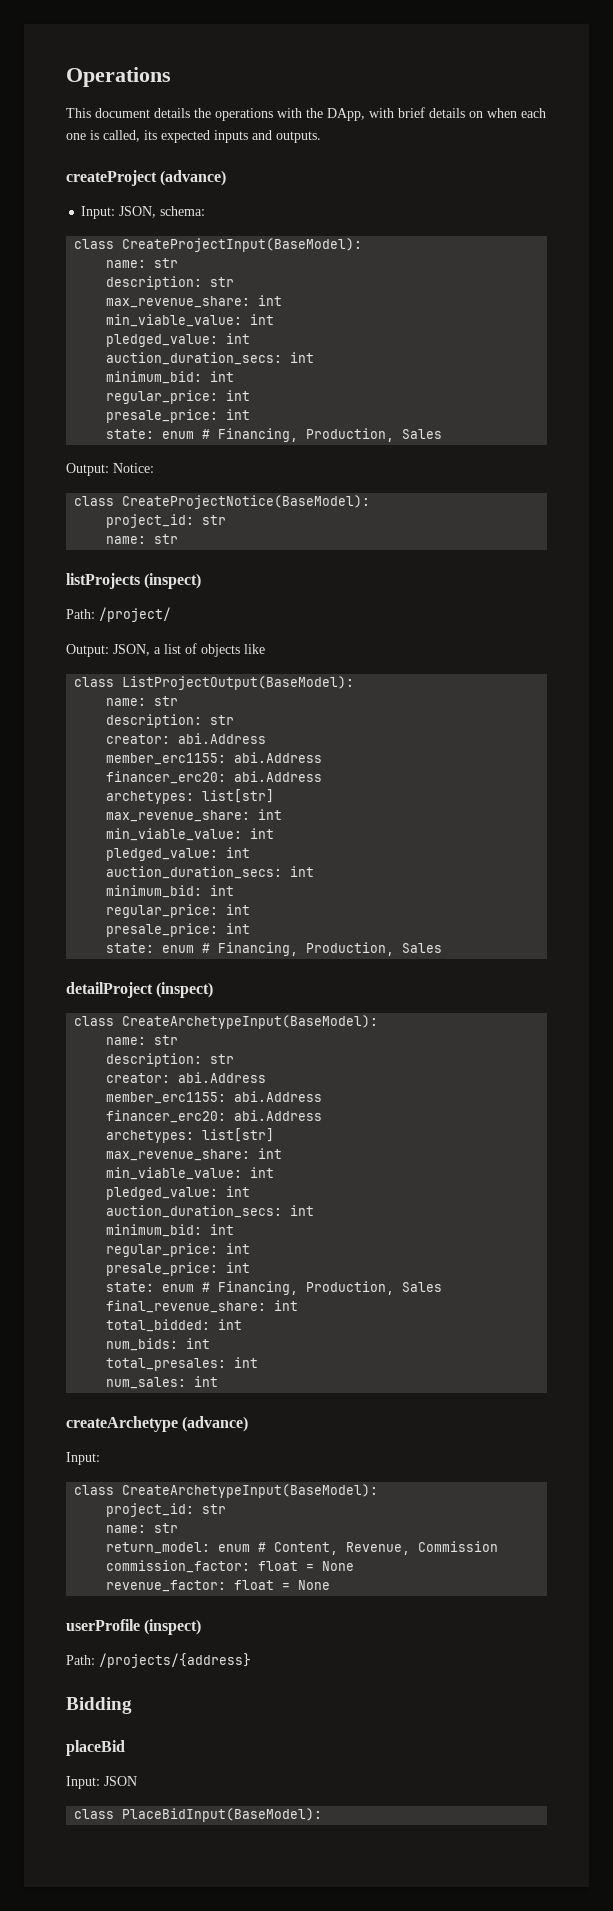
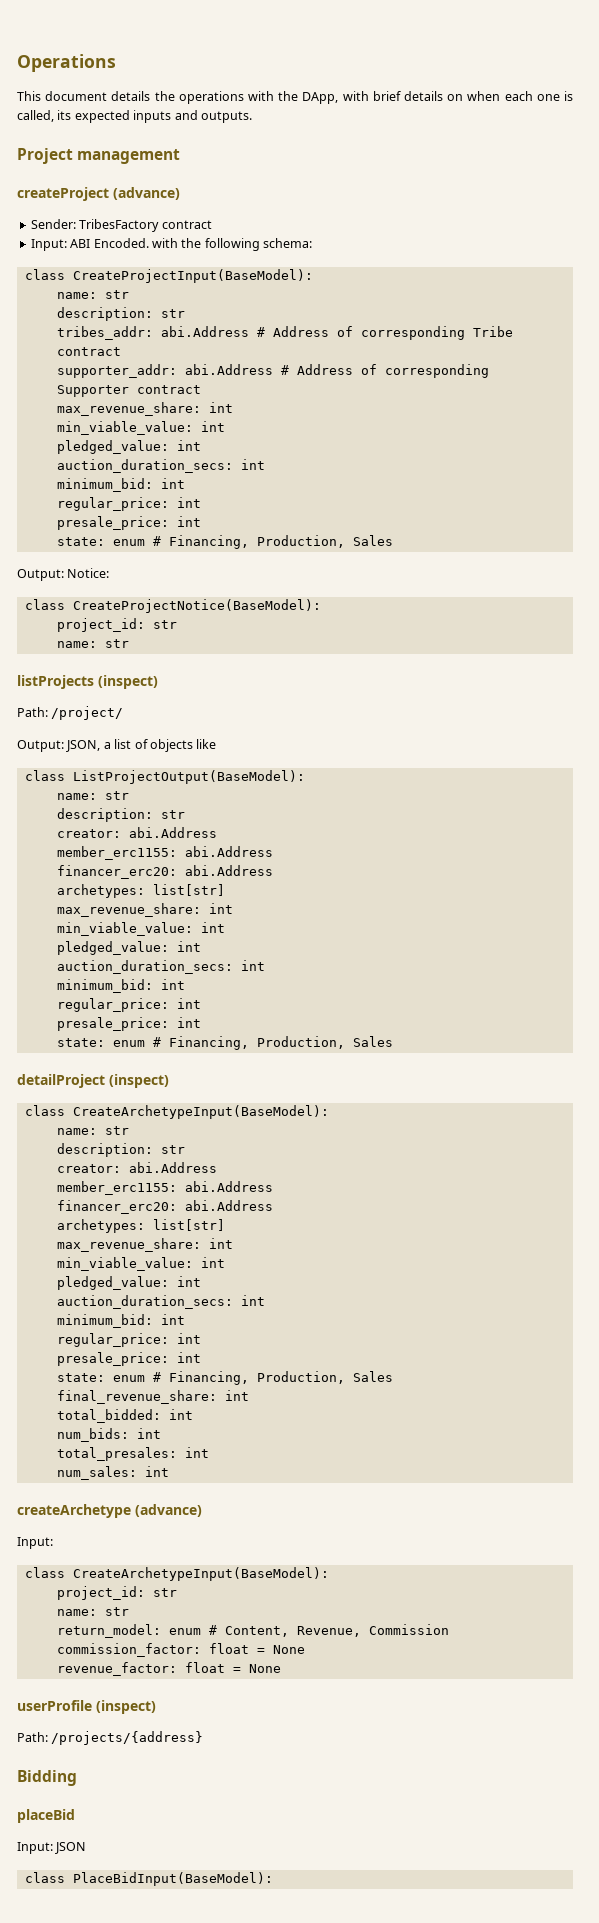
(321, 137) none -> [17,148,181,164] // Project management
[81,206,157,219] Input: JSON, -> [30,219,212,232] [30,238,260,251] Sender: TribesFactory contract // Input: ABI Encoded. with the following
(235, 282) none -> [56,326,513,340] [56,347,121,356] [56,364,489,378] [56,385,201,397] // tribes_addr: abi.Address # Address of corresponding Tribe contract // supporter_addr: abi.Address # Address of corresponding Supporter contract

